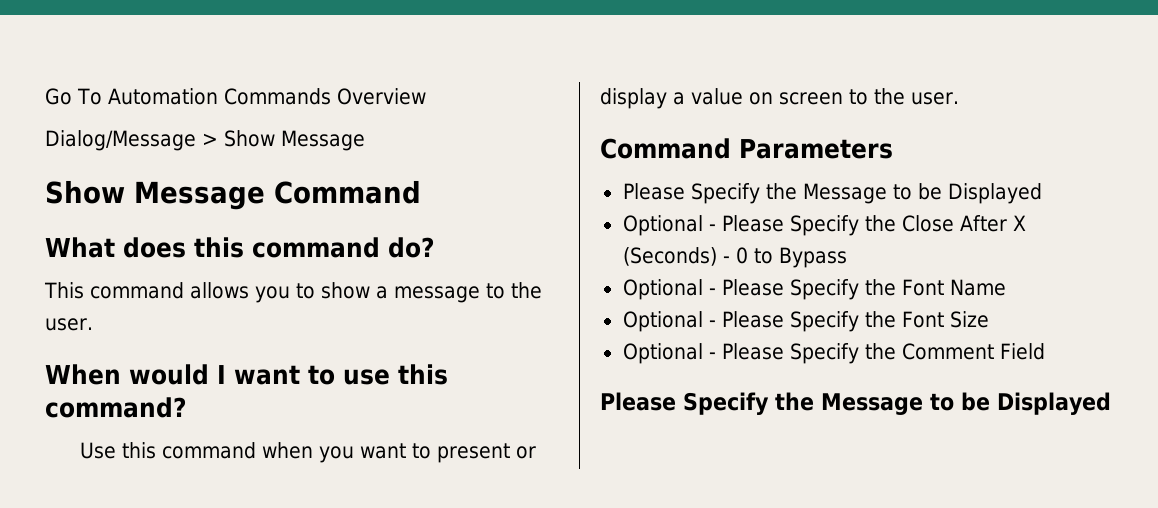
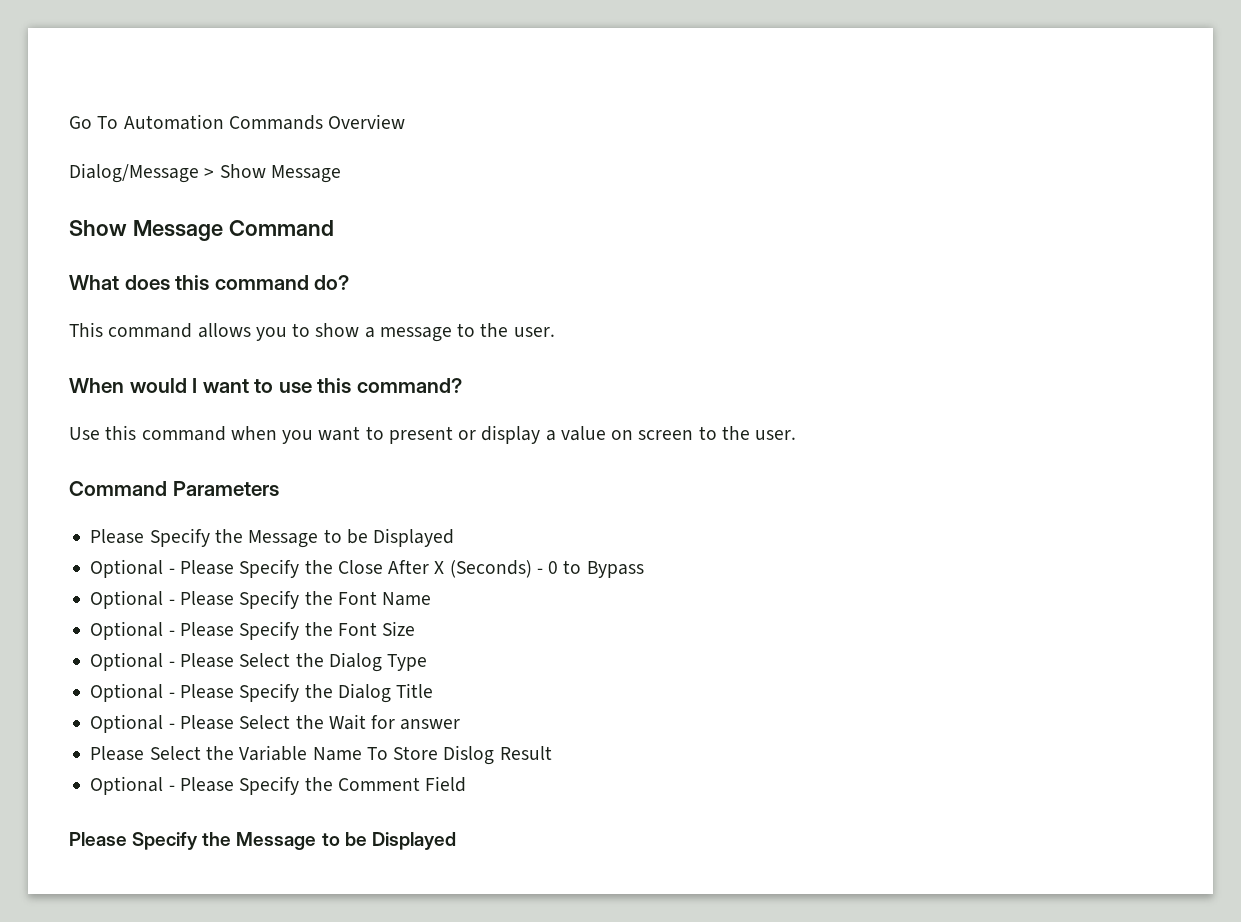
(989, 319) none -> [90,652,428,672] [90,683,434,703] [90,714,461,733] [90,745,552,765] // Optional - Please Select the Dialog Type // Optional - Please Specify the Dialog Title // Optional - Please Select the Wait for answer // Please Select the Variable Name To Store Dislog Result

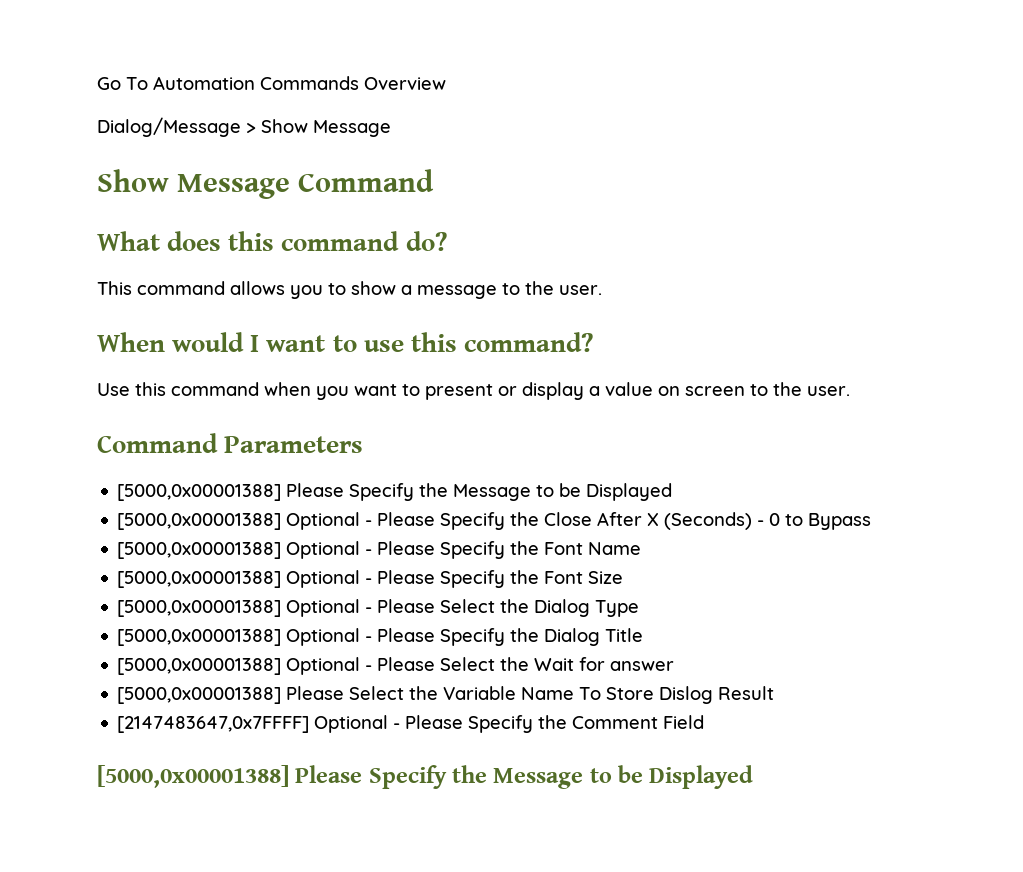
(279, 488) none -> [117,484,282,501] [5000,0x00001388]
(455, 537) none -> [117,513,282,530] [5000,0x00001388]
(644, 569) none -> [117,542,282,559] [5000,0x00001388]
(432, 599) none -> [117,571,282,588] [5000,0x00001388]
(416, 628) none -> [117,600,282,617] [5000,0x00001388]
(428, 662) none -> [117,629,282,646] [5000,0x00001388]
(434, 690) none -> [117,658,282,675] [5000,0x00001388]
(461, 724) none -> [117,687,282,704] [5000,0x00001388]
(552, 753) none -> [117,716,310,733] [2147483647,0x7FFFF]
(467, 784) none -> [97,765,289,788] [5000,0x00001388]

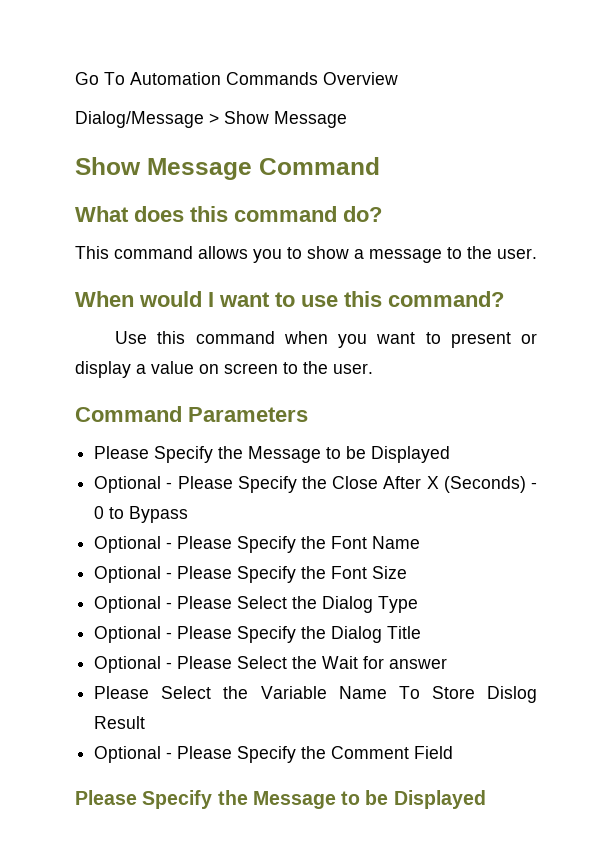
[117,484,282,501] [5000,0x00001388] -> (308, 414) none
[117,513,282,530] [5000,0x00001388] -> (451, 454) none
[117,542,282,559] [5000,0x00001388] -> (189, 514) none
[117,571,282,588] [5000,0x00001388] -> (421, 542) none
[117,600,282,617] [5000,0x00001388] -> (408, 572) none
[117,629,282,646] [5000,0x00001388] -> (419, 604) none
[117,658,282,675] [5000,0x00001388] -> (422, 632) none
[117,687,282,704] [5000,0x00001388] -> (448, 663) none
[117,716,310,733] [2147483647,0x7FFFF] -> (146, 722) none
[97,765,289,788] [5000,0x00001388] -> (454, 752) none

